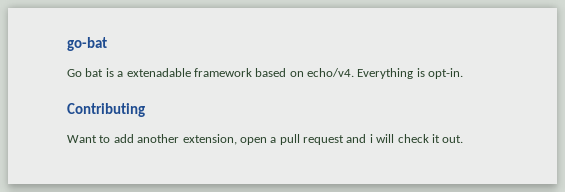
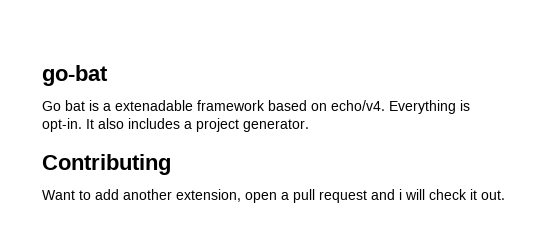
(464, 73) none -> [86,118,309,132] It also includes a project generator.

